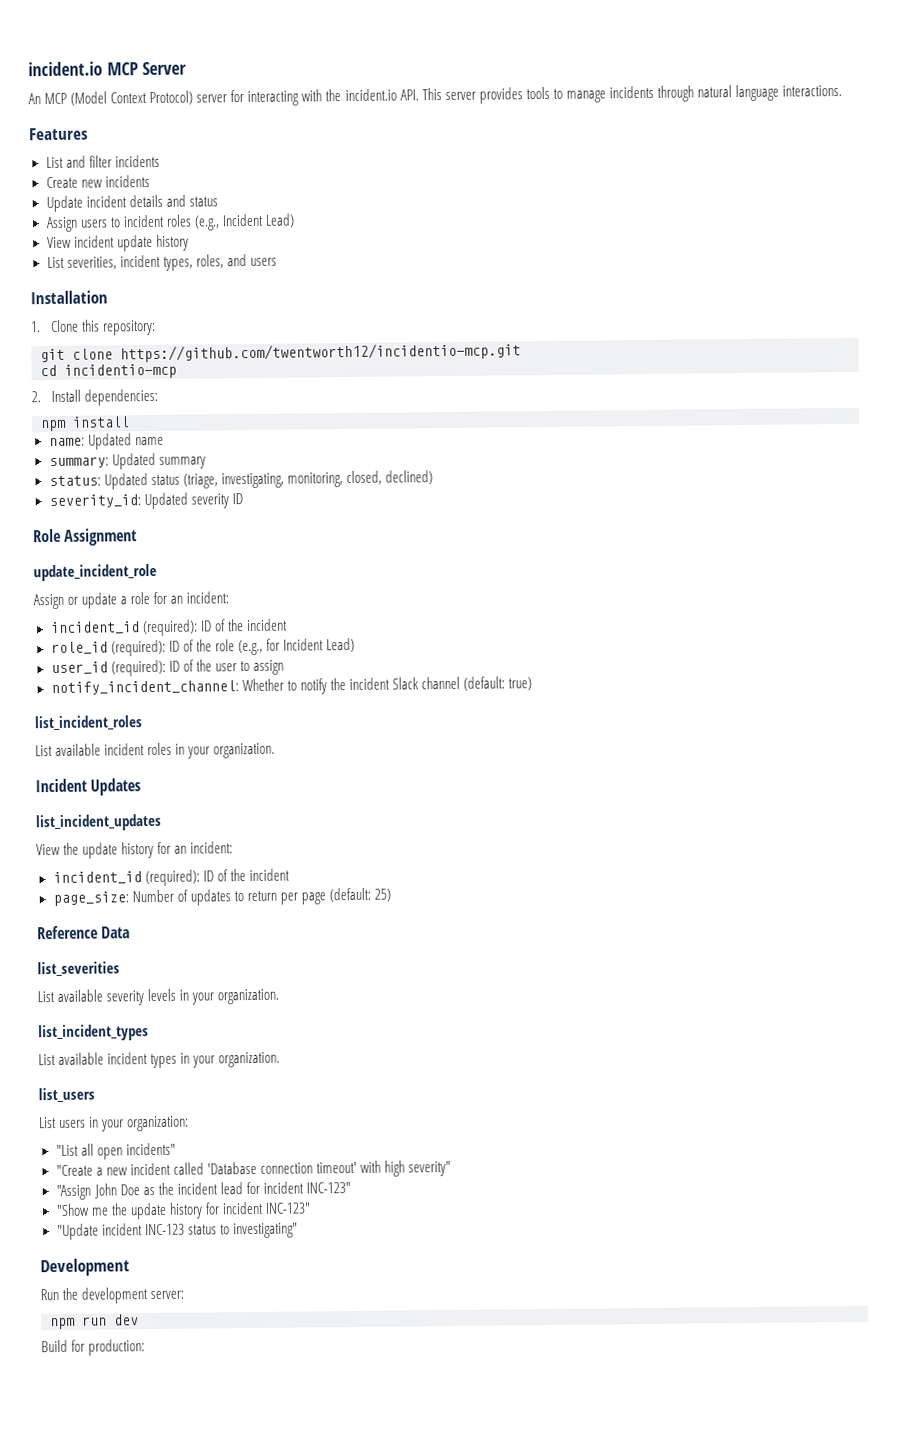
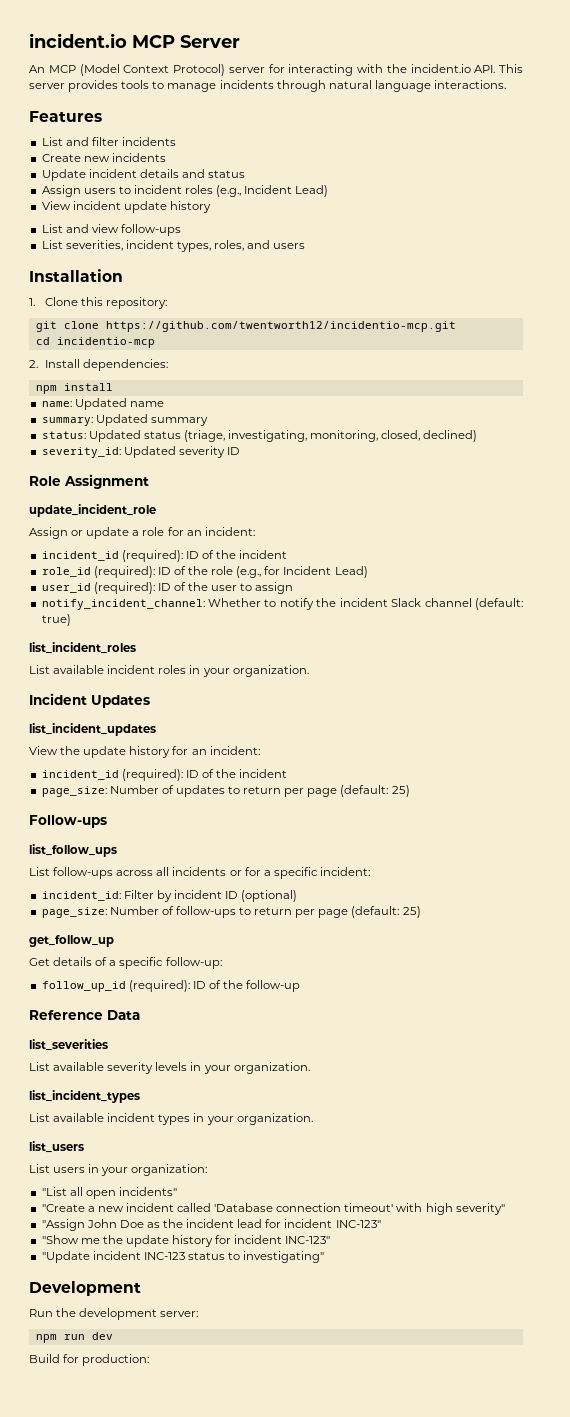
(189, 242) none -> [41,224,181,236] // List and view follow-ups
(391, 895) none -> [29,815,107,828] [29,844,117,857] [29,867,370,879] [41,890,298,902] [41,906,421,918] [29,935,114,947] [29,957,222,969] [41,980,301,992] // Follow-ups // list_follow_ups // List follow-ups across all incidents or for a specific incident: // incident_id: Filter by incident ID (optional) // page_size: Number of follow-ups to return per page (default: 25) // get_follow_up // Get details of a specific follow-up: // follow_up_id (required): ID of the follow-up

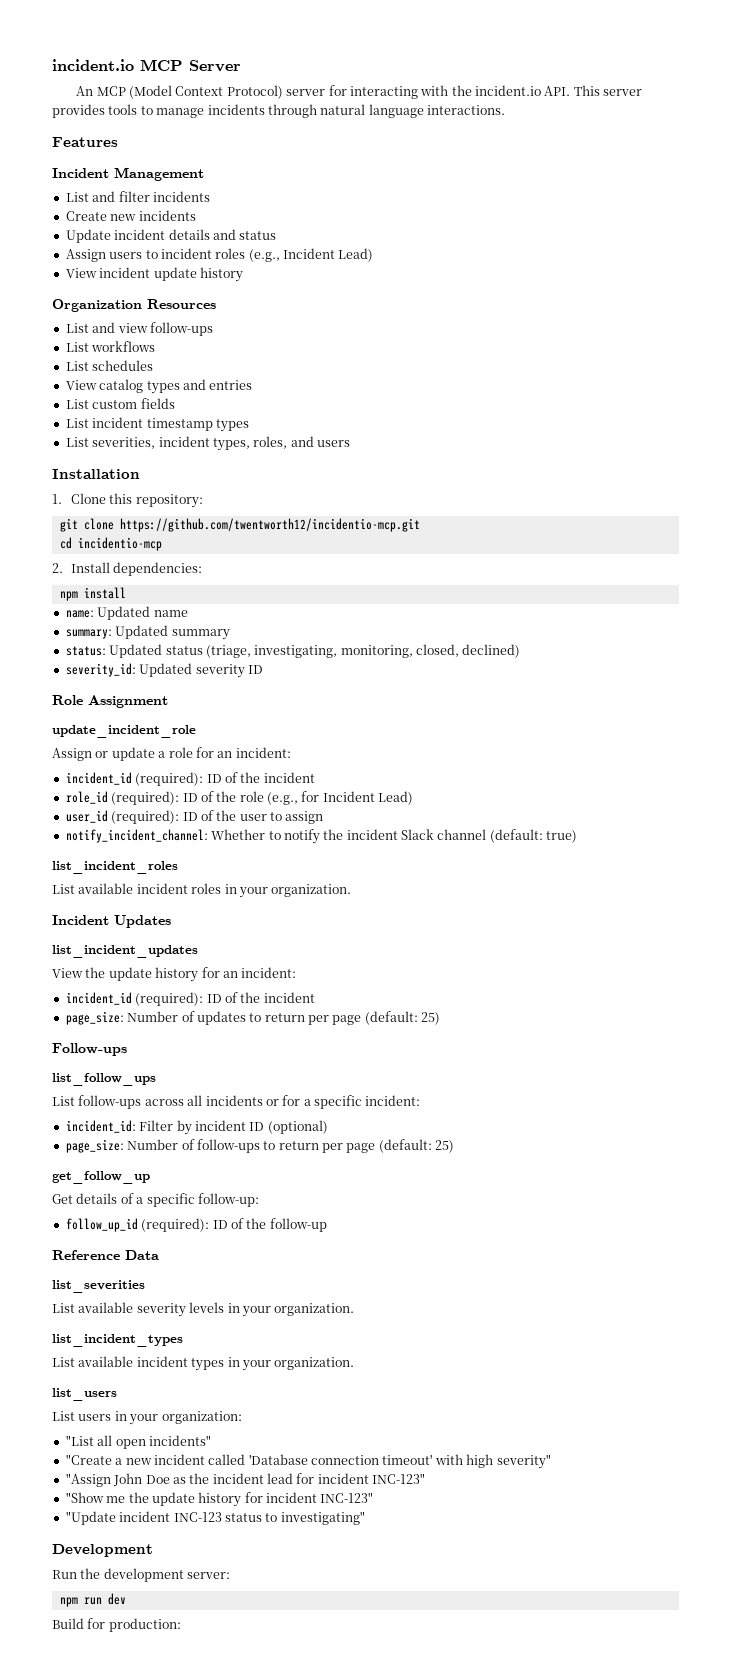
(102, 116) none -> [52,167,204,181] // Incident Management
(211, 207) none -> [52,299,216,312] // Organization Resources
(181, 230) none -> [65,341,156,352] [65,360,154,371] [65,379,253,394] [65,398,175,409] [65,417,249,432] // List workflows // List schedules // View catalog types and entries // List custom fields // List incident timestamp types

